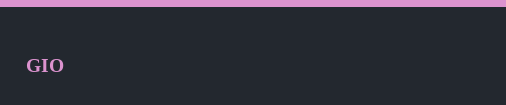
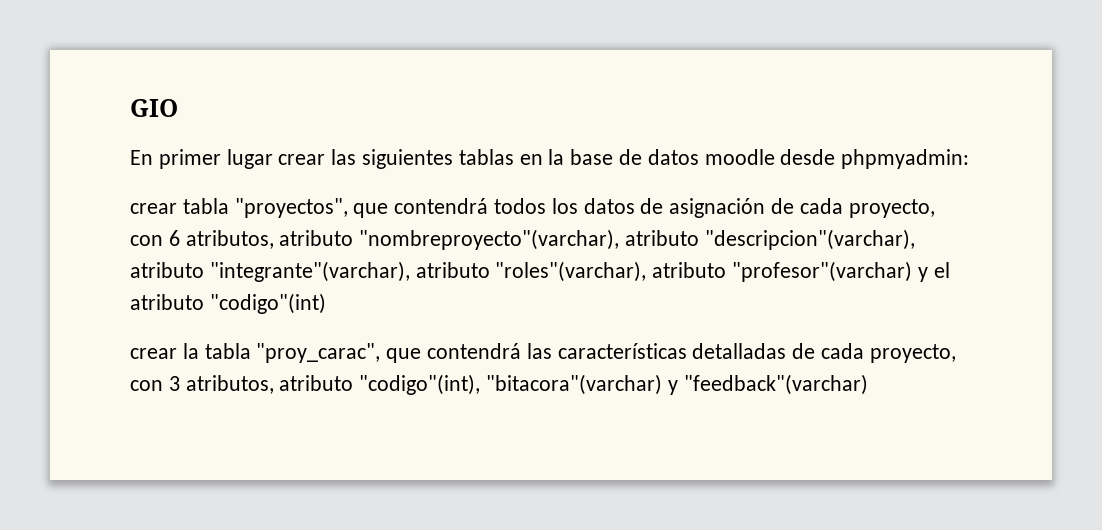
(64, 65) none -> [130,149,970,169] [130,198,935,218] [130,229,915,250] [130,261,950,282] [130,293,326,314] [130,343,956,363] [130,374,868,395] // En primer lugar crear las siguientes tablas en la base de datos moodle desde phpmyadmin: // crear tabla "proyectos", que contendrá todos los datos de asignación de cada proyecto, con 6 atributos, atributo "nombreproyecto"(varchar), atributo "descripcion"(varchar), atributo "integrante"(varchar), atributo "roles"(varchar), atributo "profesor"(varchar) y el atributo "codigo"(int) // crear la tabla "proy_carac", que contendrá las características detalladas de cada proyecto, con 3 atributos, atributo "codigo"(int), "bitacora"(varchar) y "feedback"(varchar)

